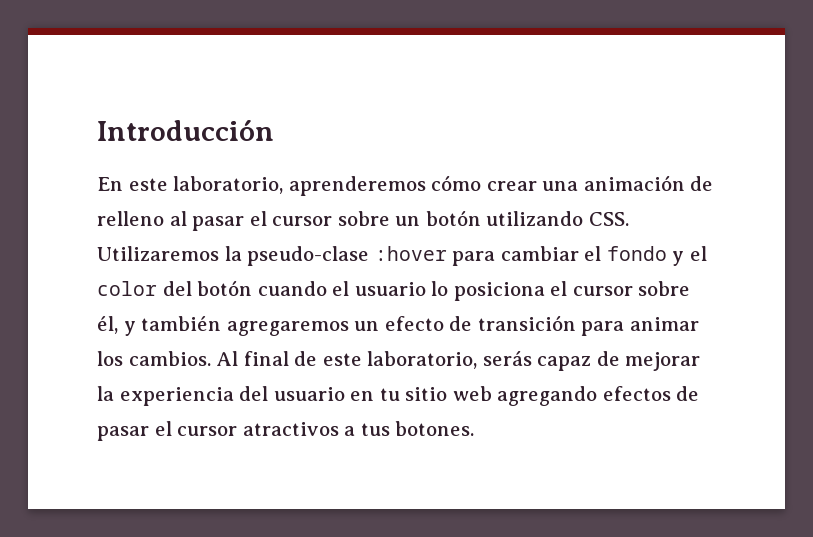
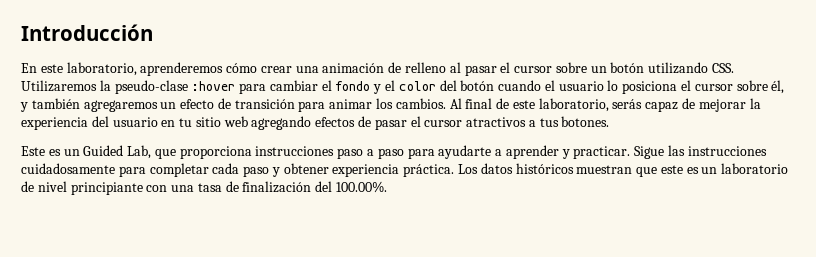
(475, 428) none -> [21,145,767,159] [21,163,789,177] [21,181,388,195] // Este es un Guided Lab, que proporciona instrucciones paso a paso para ayudarte a aprender y practicar. Sigue las instrucciones cuidadosamente para completar cada paso y obtener experiencia práctica. Los datos históricos muestran que este es un laboratorio de nivel principiante con una tasa de finalización del 100.00%.

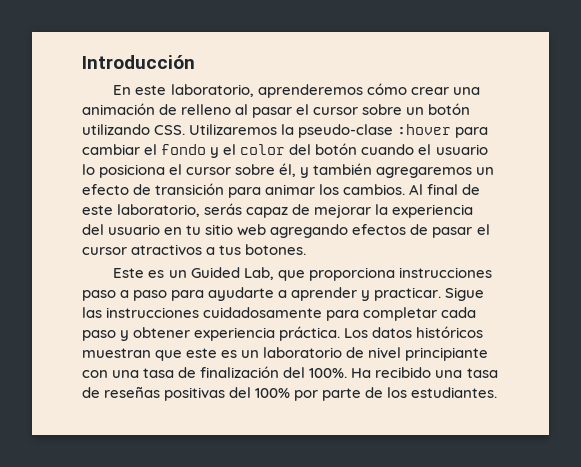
[336,181,388,193] 100.00%. -> [309,367,498,378] [82,386,498,401] 100%. Ha recibido una tasa de reseñas positivas del 100% por parte de los estudiantes.

